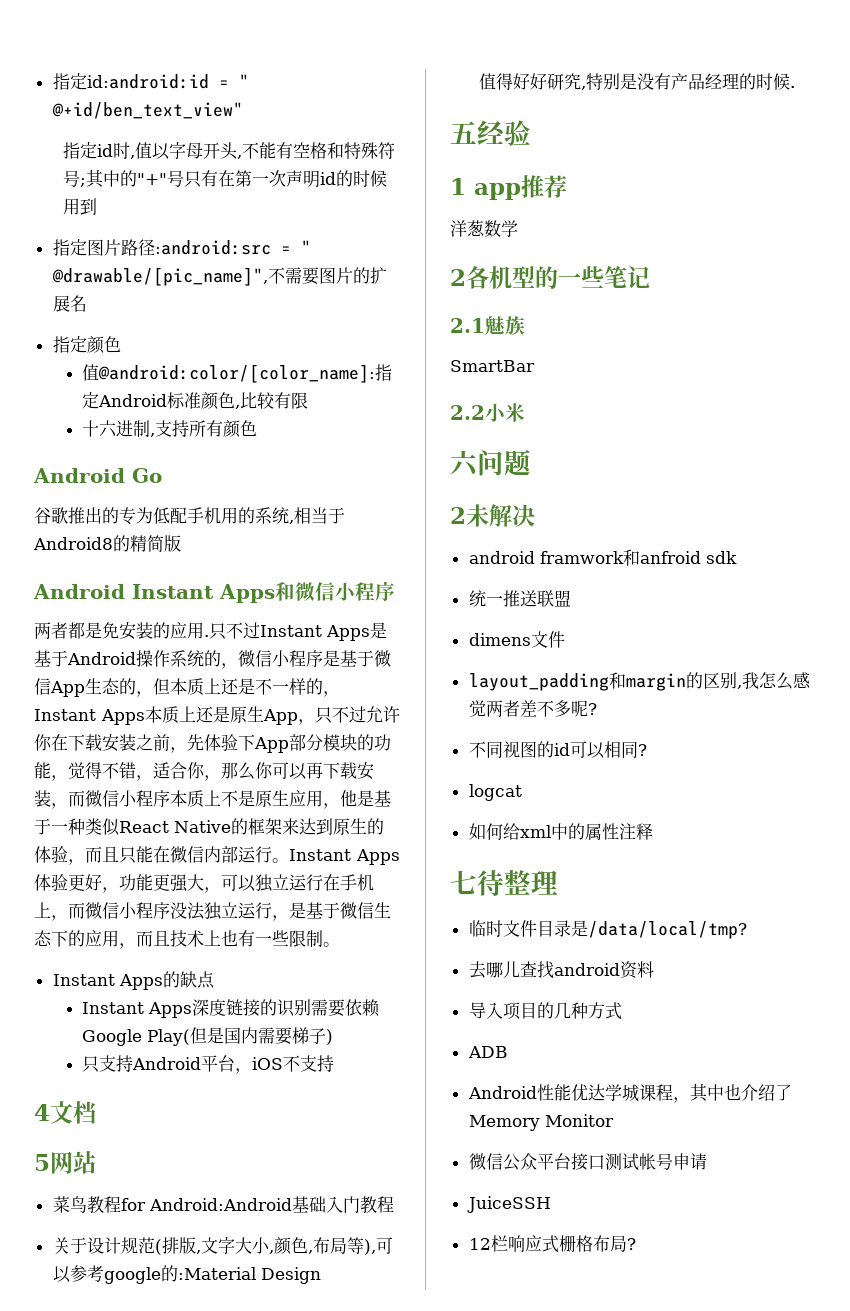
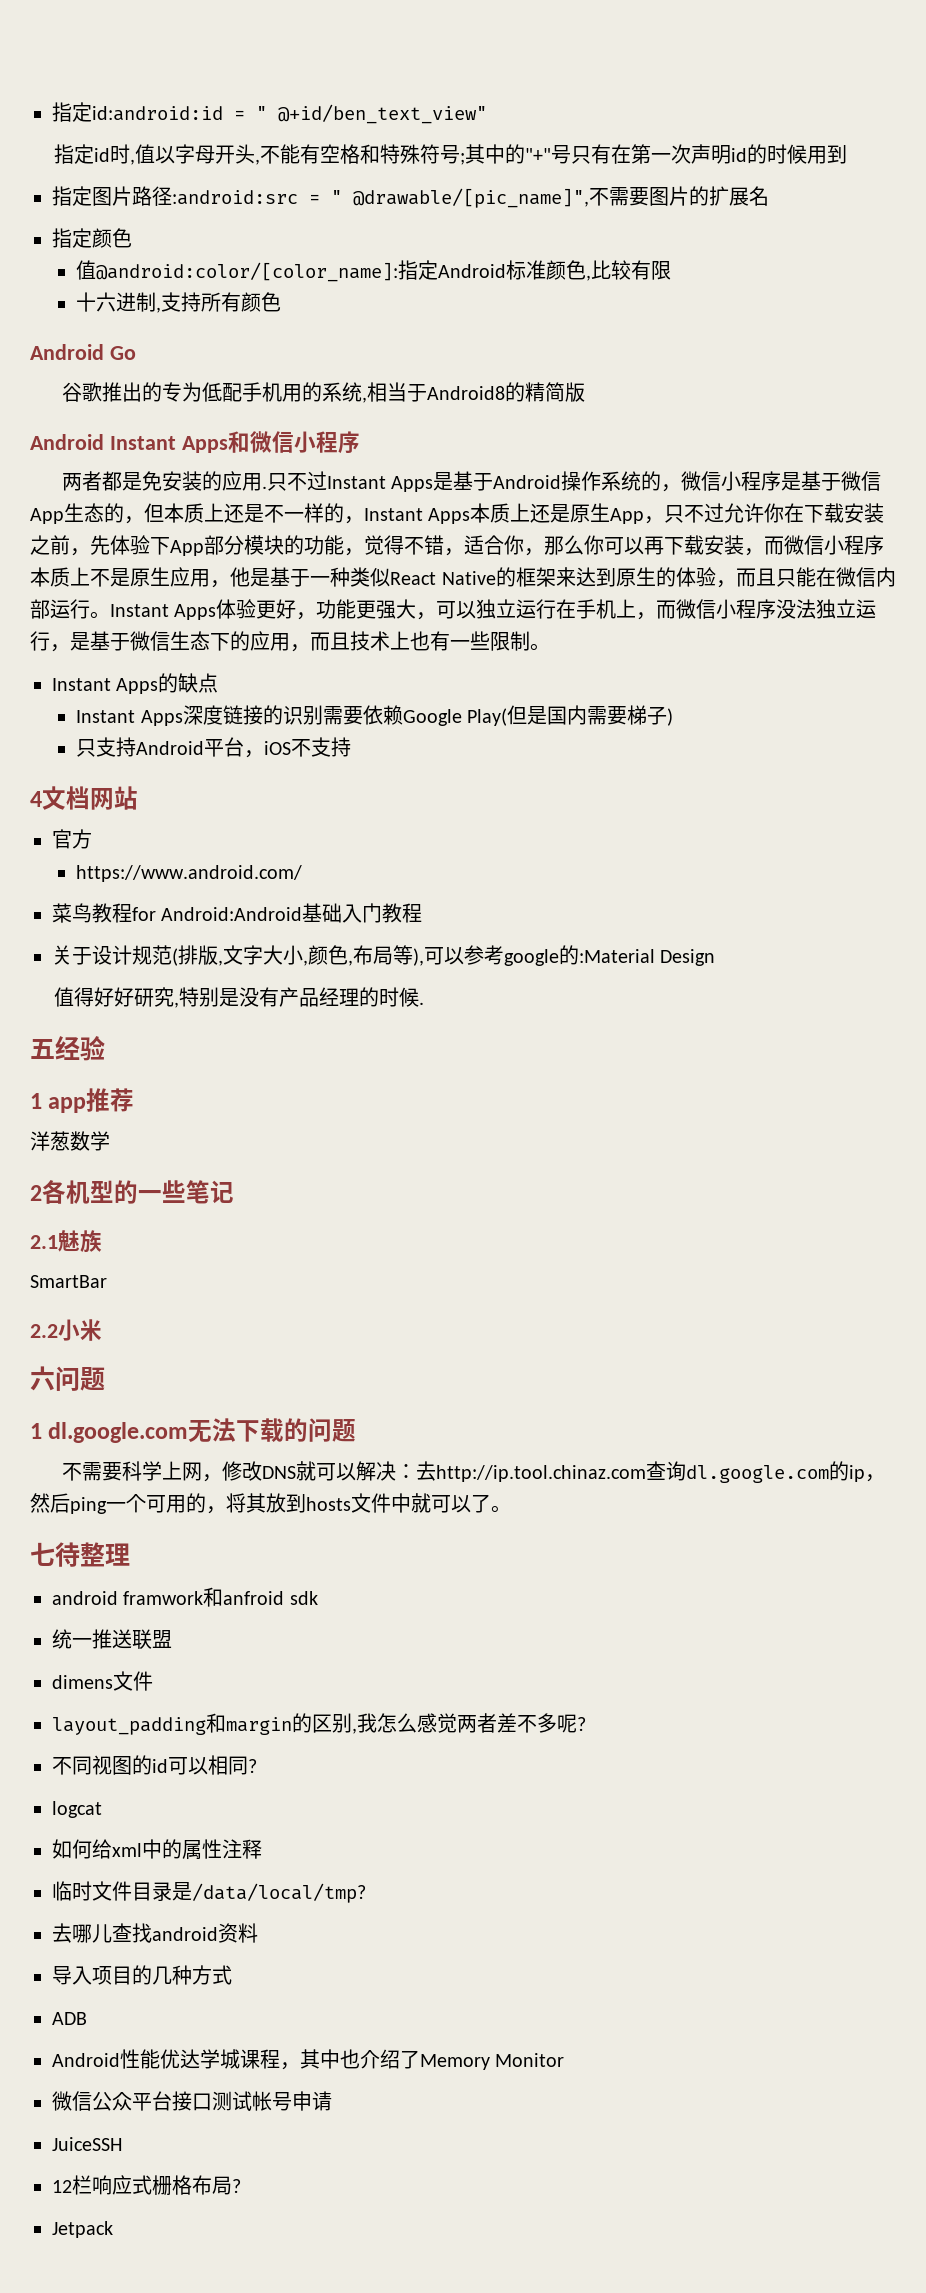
[34,1154,50,1171] // 5 -> (90, 798) none
(96, 1162) none -> [52,829,92,849] [76,865,303,882] // 官方 // https://www.android.com/
[450,504,535,527] 2未解决 -> [30,1418,357,1443] [62,1461,886,1483] [30,1493,511,1514] [30,1542,130,1567] 1 dl.google.com无法下载的问题 // 不需要科学上网，修改DNS就可以解决：去http://ip.tool.chinaz.com查询dl.google.com的ip，然后ping一个可用的，将其放到hosts文件中就可以了。 // 七待整理
[450,870,558,896] // 七待整理 -> (262, 1849) none
(636, 1244) none -> [52,2221,113,2238] // Jetpack

